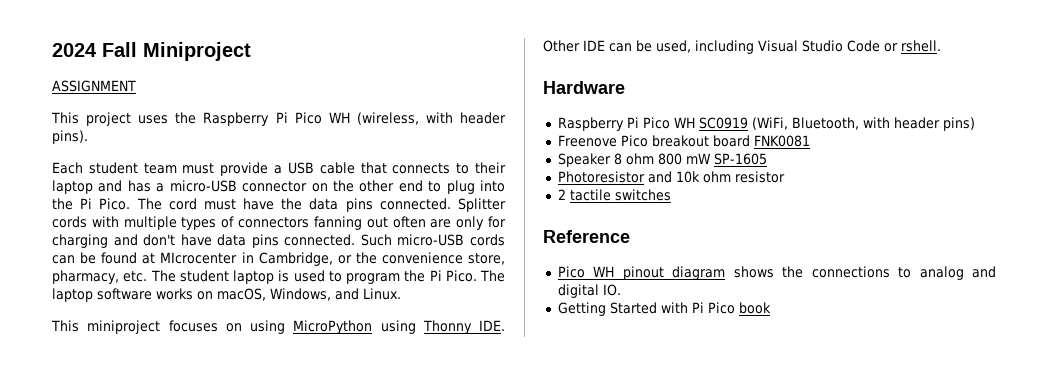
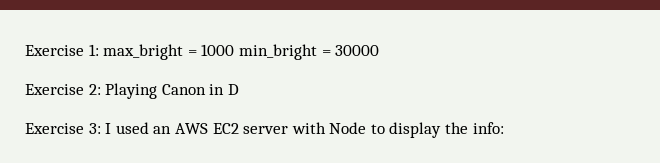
[52,42,251,61] [52,80,136,92] [51,112,507,126] [52,130,88,144] [52,162,506,176] [52,180,506,194] [52,198,507,212] [52,216,506,230] [52,234,505,248] [52,252,506,266] [52,270,505,284] [52,288,401,302] [51,320,505,334] [543,40,941,54] [543,81,625,94] [557,117,975,131] [557,135,810,147] [557,153,767,167] [557,171,785,183] [557,189,671,201] [543,230,630,243] [557,266,996,280] [557,284,621,298] [557,302,771,316] 2024 Fall Miniproject // ASSIGNMENT // This project uses the Raspberry Pi Pico WH (wireless, with header pins). // Each student team must provide a USB cable that connects to their laptop and has a micro-USB connector on the other end to plug into the Pi Pico. The cord must have the data pins connected. Splitter cords with multiple types of connectors fanning out often are only for charging and don't have data pins connected. Such micro-USB cords can be found at MIcrocenter in Cambridge, or the convenience store, pharmacy, etc. The student laptop is used to program the Pi Pico. The laptop software works on macOS, Windows, and Linux. // This miniproject focuses on using MicroPython using Thonny IDE. Other IDE can be used, including Visual Studio Code or rshell. // Hardware // Raspberry Pi Pico WH SC0919 (WiFi, Bluetooth, with header pins) // Freenove Pico breakout board FNK0081 // Speaker 8 ohm 800 mW SP-1605 // Photoresistor and 10k ohm resistor // 2 tactile switches // Reference // Pico WH pinout diagram shows the connections to analog and digital IO. // Getting Started with Pi Pico book -> [25,44,380,60] [25,83,239,99] [25,122,504,138] Exercise 1: max_bright = 1000 min_bright = 30000 // Exercise 2: Playing Canon in D // Exercise 3: I used an AWS EC2 server with Node to display the info:

